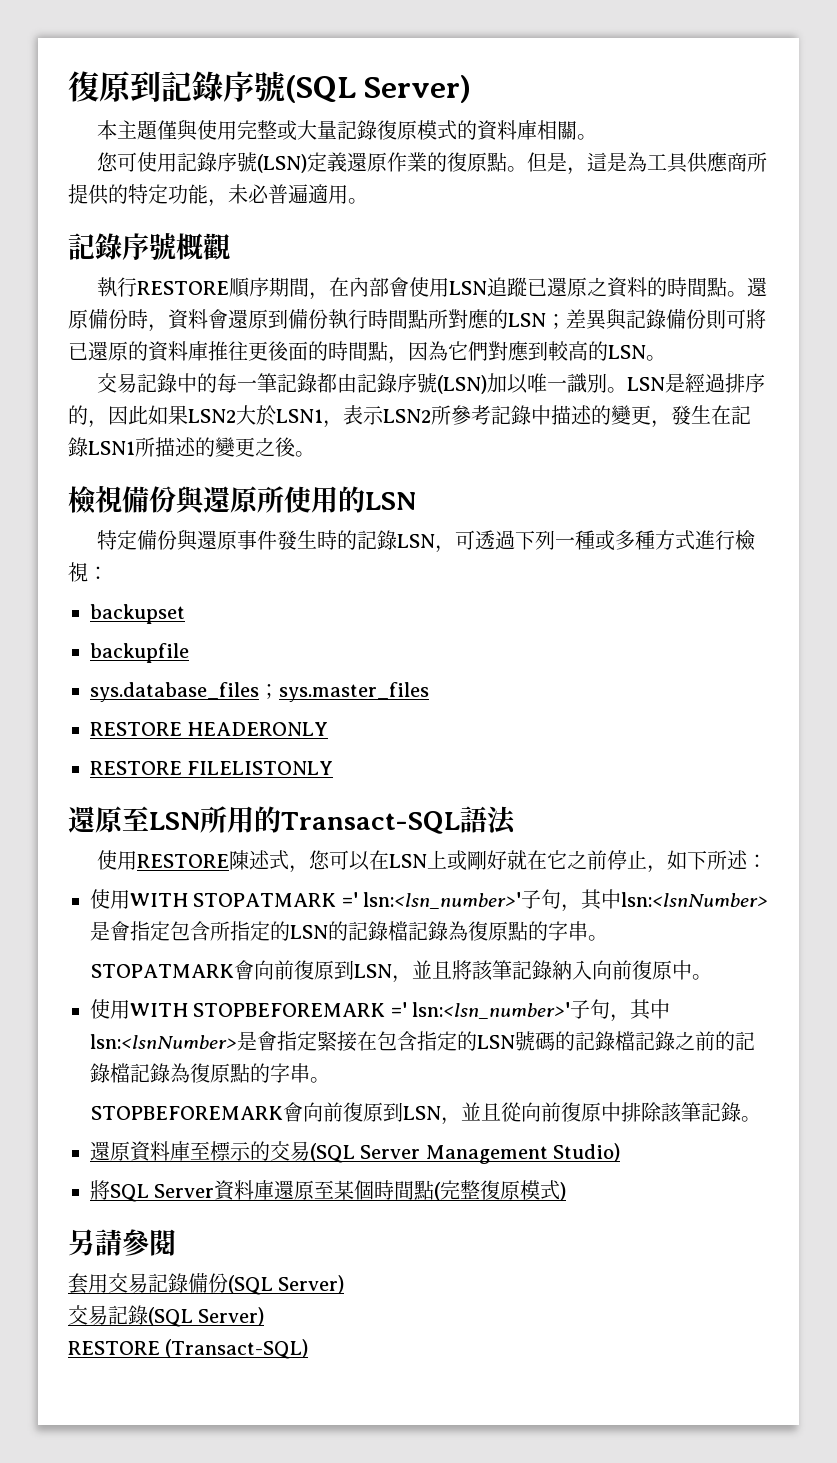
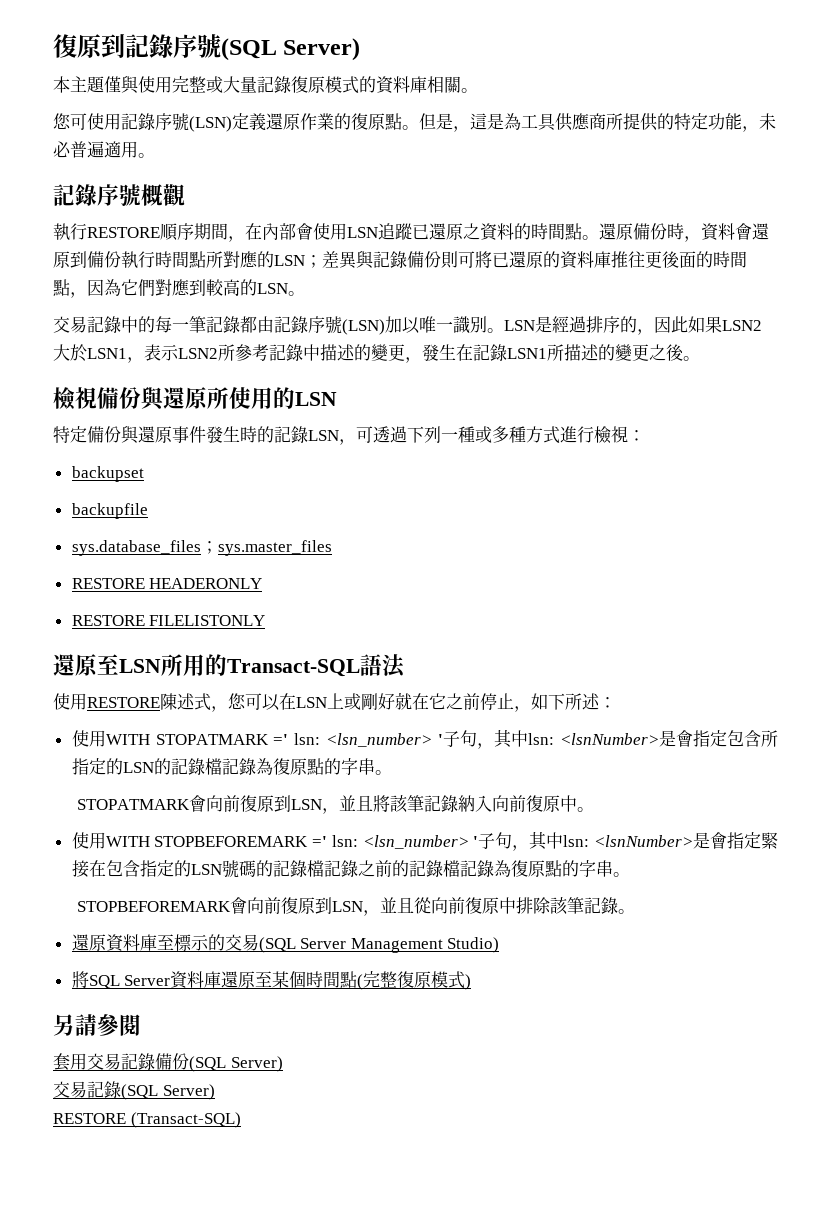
[363,889,769,912] lsn:<lsn_number>'子句，其中lsn:<lsnNumber> -> [294,729,659,749] lsn: <lsn_number> '子句，其中lsn: <lsnNumber>
[412,999,671,1022] [90,1034,237,1049] lsn:<lsn_number>'子句，其中lsn:<lsnNumber> -> [331,831,693,851] lsn: <lsn_number> '子句，其中lsn: <lsnNumber>

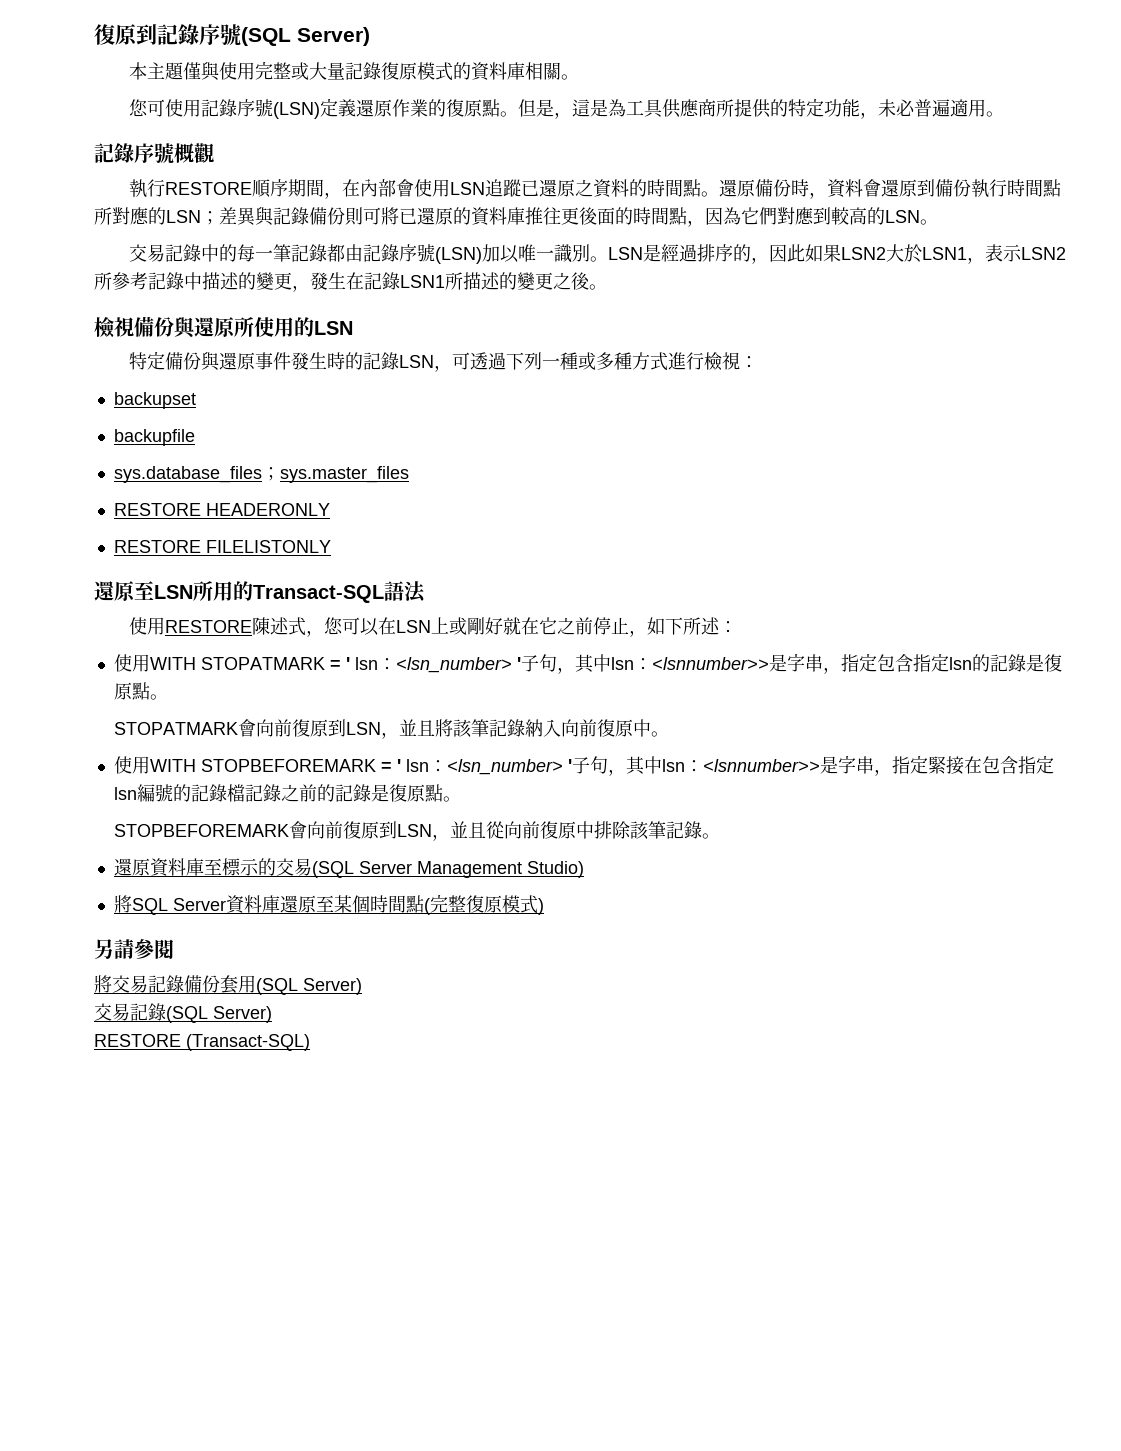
[273,729,778,749] [71,758,375,775] =' lsn: <lsn_number> '子句，其中lsn: <lsnNumber>是會指定包含所指定的LSN的記錄檔記錄為復原點的字串 -> [329,653,1062,674] [113,682,150,700] = ' lsn：<lsn_number> '子句，其中lsn：<lsnnumber>>是字串，指定包含指定lsn的記錄是復原點
[312,831,727,851] =' lsn: <lsn_number> '子句，其中lsn: <lsnNumber>是會 -> [380,755,892,776] = ' lsn：<lsn_number> '子句，其中lsn：<lsnnumber>>是字串，
[173,860,256,878] 的LSN號碼 -> [113,784,173,802] lsn編號
[442,860,613,877] 檔記錄為復原點的字串 -> [370,784,443,802] 是復原點
[53,1053,87,1071] 套用 -> [94,975,112,993] 將
(189, 1061) none -> [220,975,256,994] 套用

